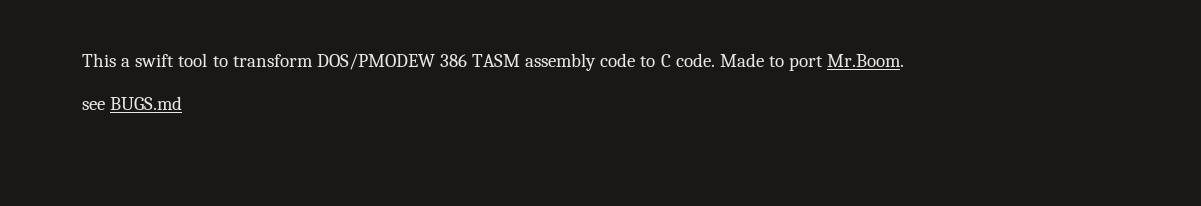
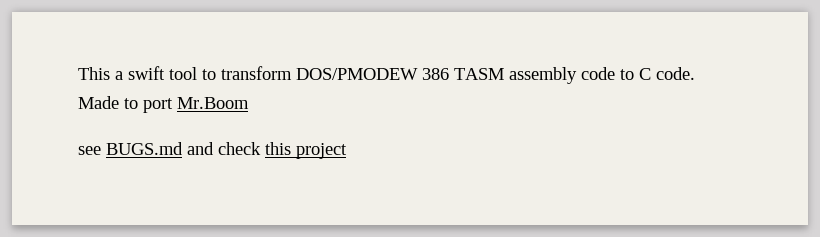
(715, 60) none -> (695, 73) //
[827,54,905,67] Mr.Boom. -> [177,97,249,109] Mr.Boom
(183, 103) none -> [187,142,347,159] and check this project

